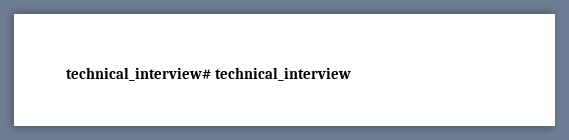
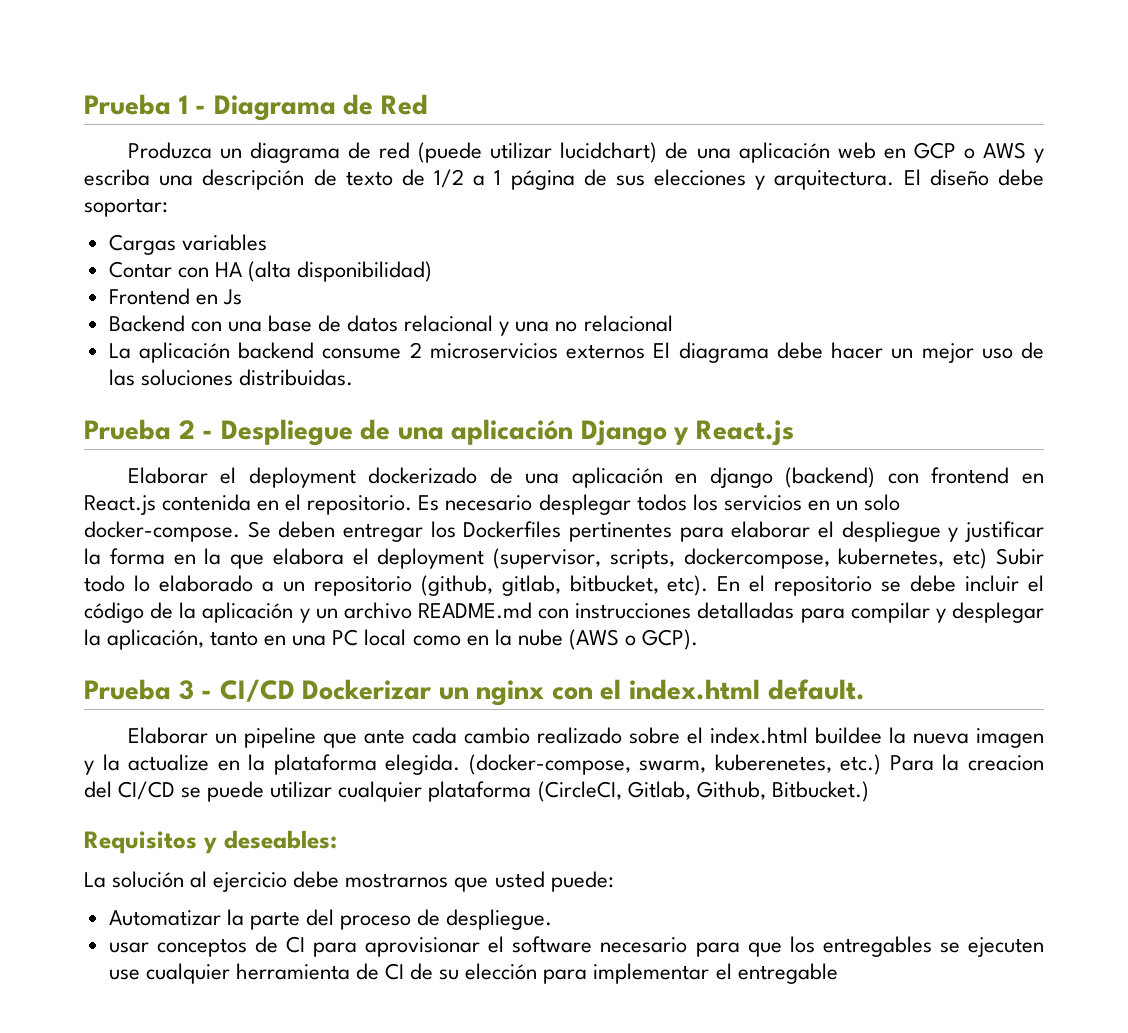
[66,67,352,81] technical_interview# technical_interview -> [84,94,428,121] [127,142,1045,163] [84,169,1044,190] [84,198,168,217] [108,234,267,255] [108,261,433,282] [108,288,242,305] [108,315,673,336] [108,342,1045,363] [108,369,353,386] [84,419,795,446] [127,467,1045,488] [84,494,900,515] [84,521,1044,542] [84,548,1044,569] [84,575,1044,596] [84,602,1044,623] [84,629,698,650] [84,679,865,706] [127,727,1044,748] [84,754,1044,775] [84,781,869,802] [84,830,337,854] [84,871,614,892] [108,909,553,930] [108,936,1044,957] [108,963,838,984] Prueba 1 - Diagrama de Red // Produzca un diagrama de red (puede utilizar lucidchart) de una aplicación web en GCP o AWS y escriba una descripción de texto de 1/2 a 1 página de sus elecciones y arquitectura. El diseño debe soportar: // Cargas variables // Contar con HA (alta disponibilidad) // Frontend en Js // Backend con una base de datos relacional y una no relacional // La aplicación backend consume 2 microservicios externos El diagrama debe hacer un mejor uso de las soluciones distribuidas. // Prueba 2 - Despliegue de una aplicación Django y React.js // Elaborar el deployment dockerizado de una aplicación en django (backend) con frontend en React.js contenida en el repositorio. Es necesario desplegar todos los servicios en un solo docker-compose. Se deben entregar los Dockerfiles pertinentes para elaborar el despliegue y justificar la forma en la que elabora el deployment (supervisor, scripts, dockercompose, kubernetes, etc) Subir todo lo elaborado a un repositorio (github, gitlab, bitbucket, etc). En el repositorio se debe incluir el código de la aplicación y un archivo README.md con instrucciones detalladas para compilar y desplegar la aplicación, tanto en una PC local como en la nube (AWS o GCP). // Prueba 3 - CI/CD Dockerizar un nginx con el index.html default. // Elaborar un pipeline que ante cada cambio realizado sobre el index.html buildee la nueva imagen y la actualize en la plataforma elegida. (docker-compose, swarm, kuberenetes, etc.) Para la creacion del CI/CD se puede utilizar cualquier plataforma (CircleCI, Gitlab, Github, Bitbucket.) // Requisitos y deseables: // La solución al ejercicio debe mostrarnos que usted puede: // Automatizar la parte del proceso de despliegue. // usar conceptos de CI para aprovisionar el software necesario para que los entregables se ejecuten use cualquier herramienta de CI de su elección para implementar el entregable

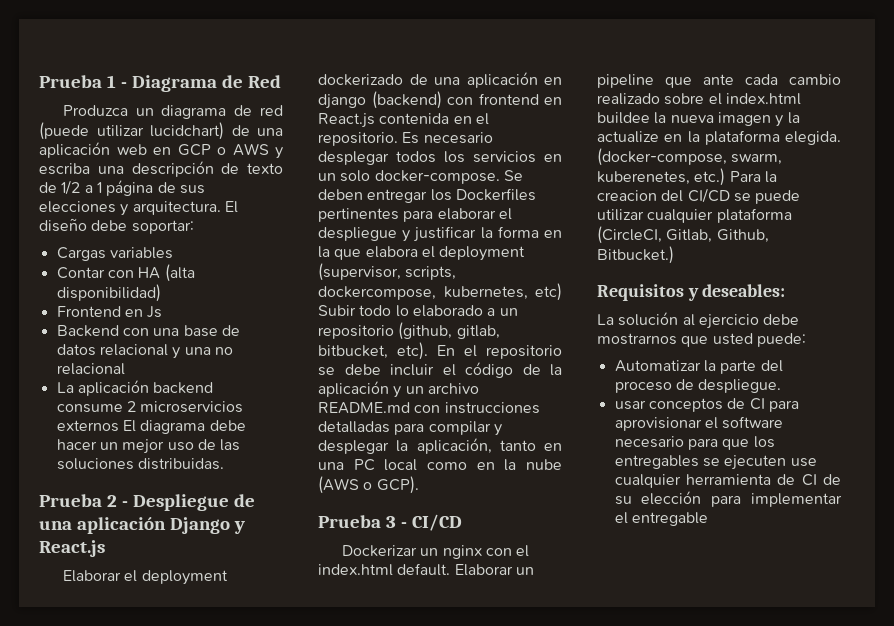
(295, 690) none -> (462, 522) //
(865, 689) // -> (451, 569) none

